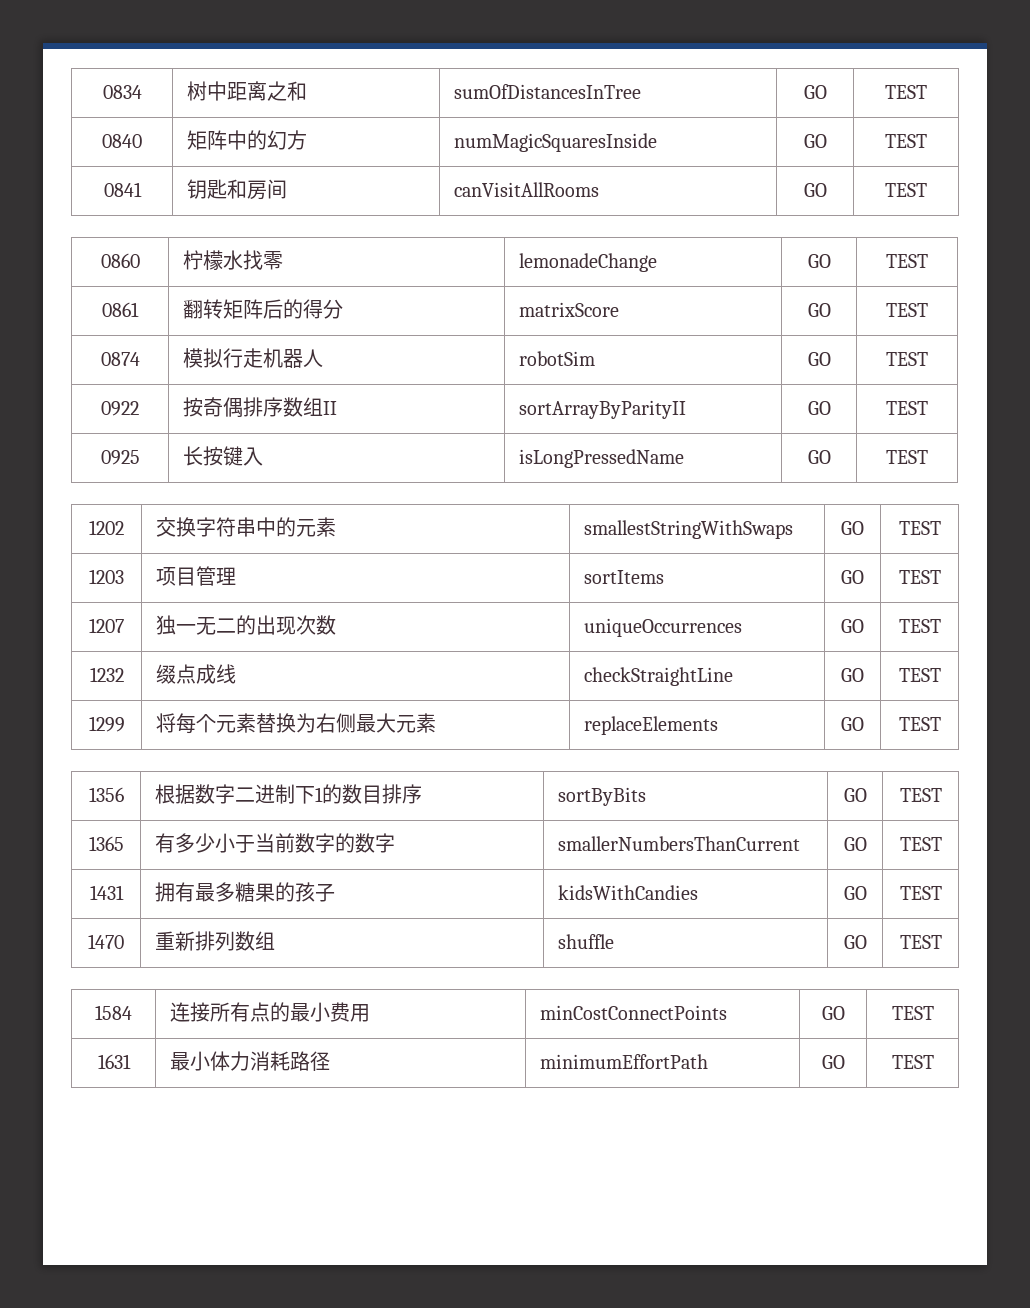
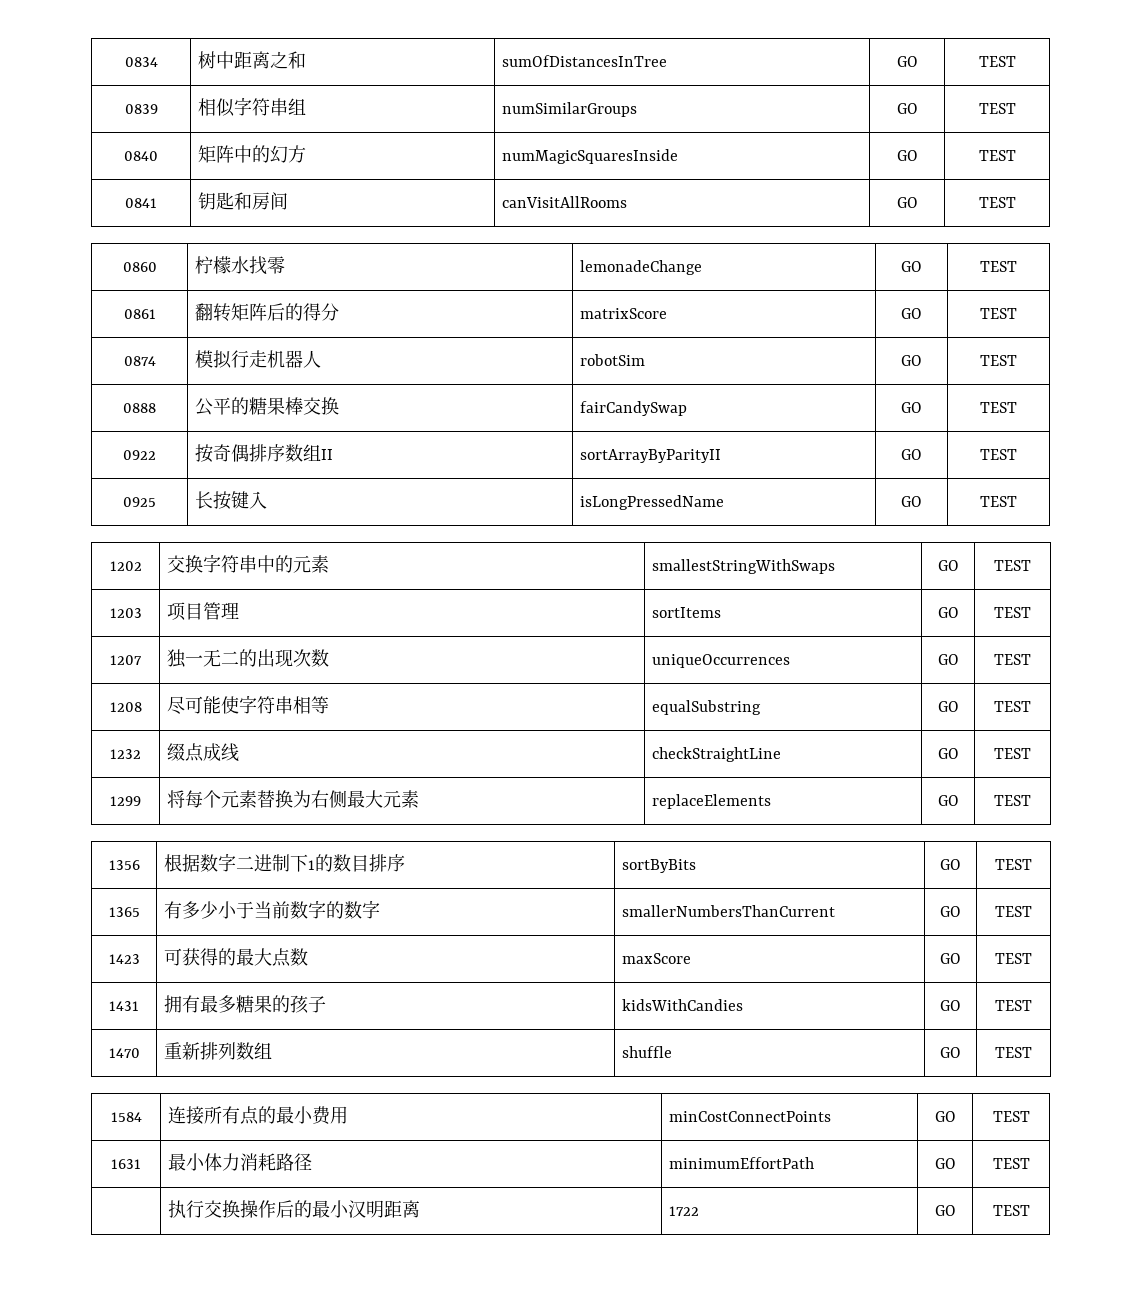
(927, 92) none -> [124,104,158,114] [198,97,307,117] [502,102,638,117] [896,103,918,114] [978,103,1016,114] // 0839 | 相似字符串组 | numSimilarGroups | GO | TEST
(928, 359) none -> [123,403,156,413] [195,397,340,416] [580,401,688,416] [901,402,922,413] [980,402,1017,413] // 0888 | 公平的糖果棒交换 | fairCandySwap | GO | TEST
(941, 626) none -> [109,702,142,712] [167,695,330,715] [652,700,762,715] [937,701,959,712] [994,701,1031,712] // 1208 | 尽可能使字符串相等 | equalSubstring | GO | TEST
(942, 844) none -> [108,954,140,964] [164,948,309,967] [622,953,692,964] [940,953,961,964] [995,953,1032,964] // 1423 | 可获得的最大点数 | maxScore | GO | TEST
(934, 1062) none -> [168,1200,421,1218] [669,1206,700,1216] [934,1205,956,1216] [992,1205,1030,1216] // | 执行交换操作后的最小汉明距离 | 1722 | GO | TEST

